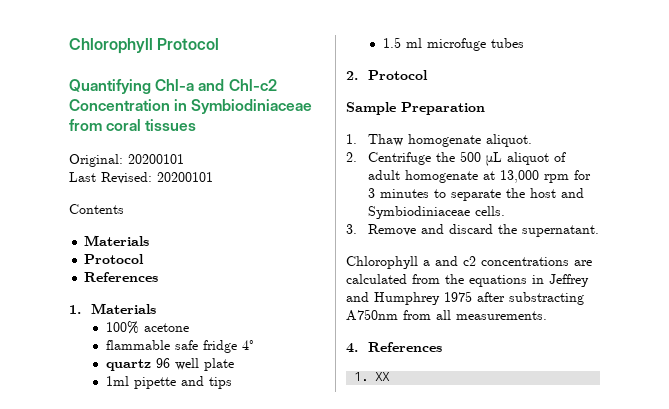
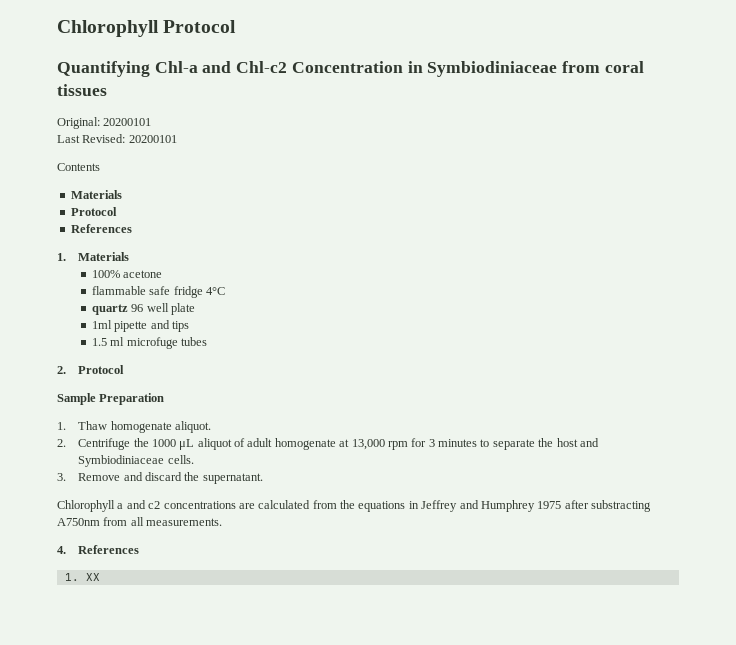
[242,340,255,350] 4° -> [206,287,226,295] 4°C
[459,151,481,162] 500 -> [151,439,176,447] 1000

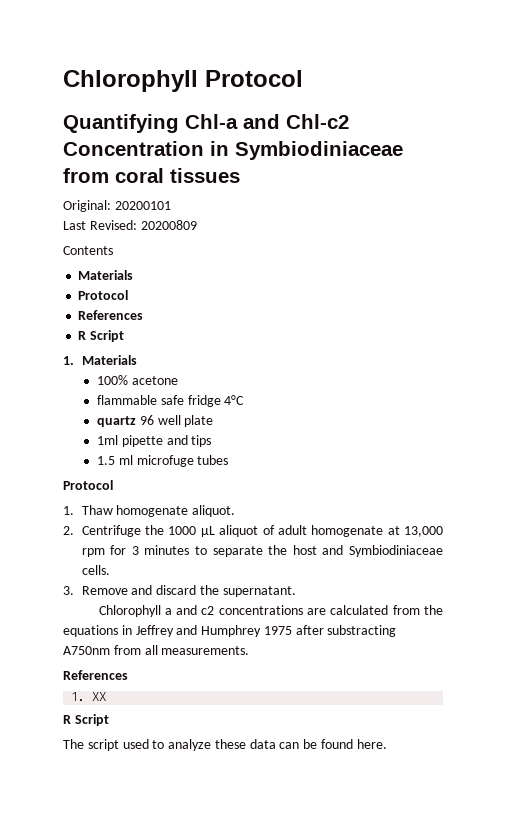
[128,135,177,143] 20200101 -> [140,220,197,230] 20200809
(132, 228) none -> [78,330,125,342] // R Script
[57,365,125,374] [57,393,165,405] 2. Protocol // Sample Preparation -> [63,480,113,490] Protocol
[57,546,66,554] 4. -> (250, 650) none
(100, 577) none -> [63,714,109,726] [63,739,387,751] // R Script // The script used to analyze these data can be found here.

